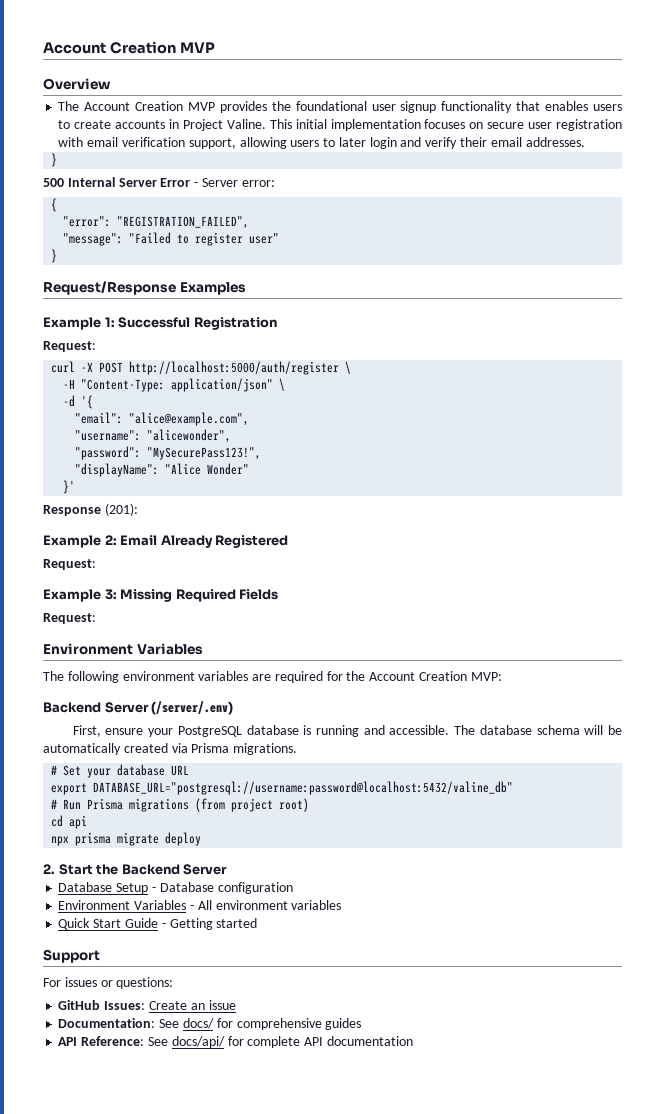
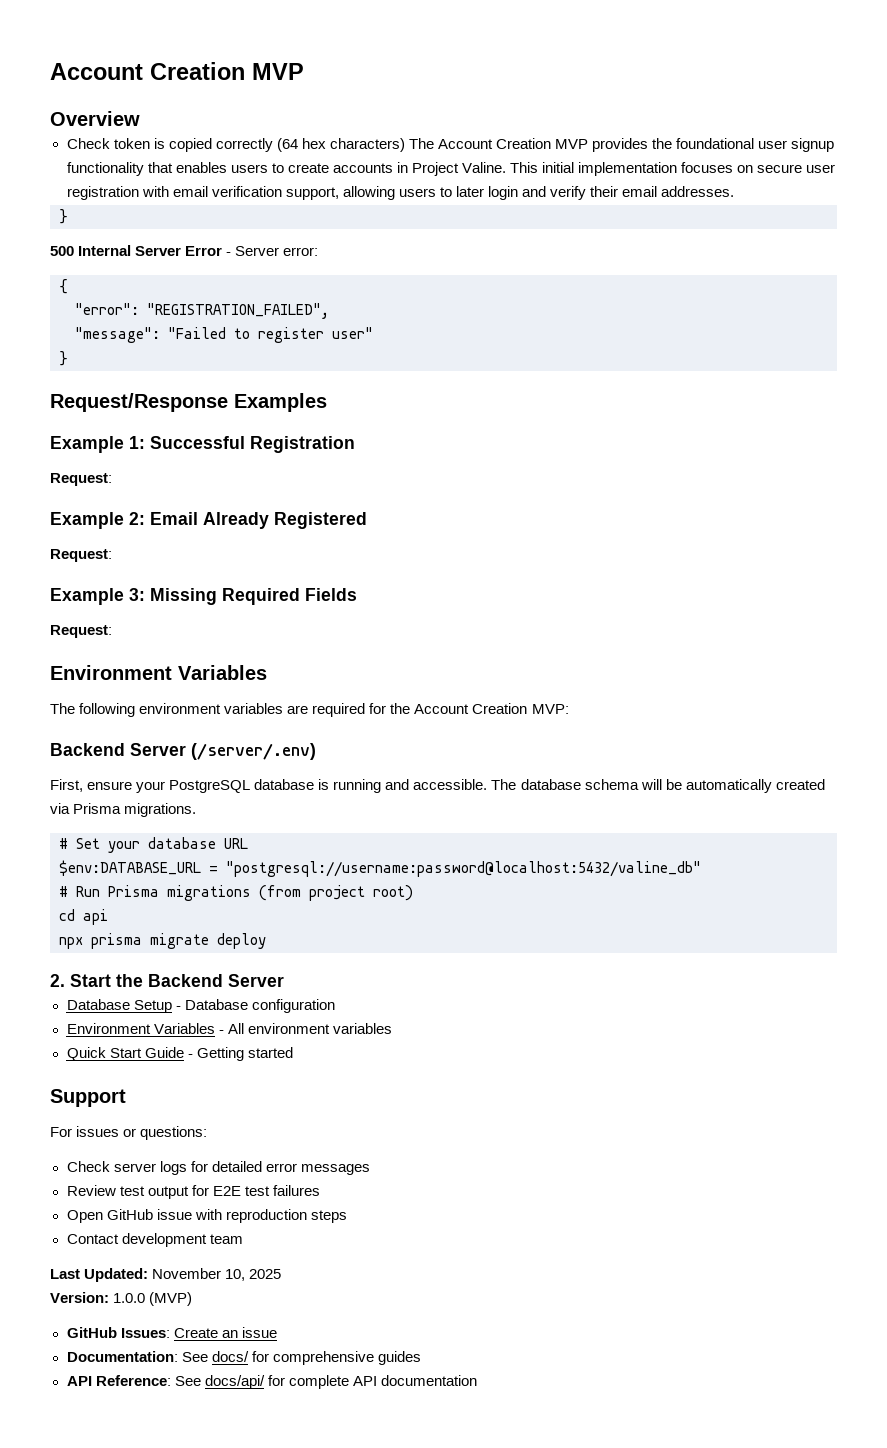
(111, 84) none -> [66,138,405,152] Check token is copied correctly (64 hex characters)
[51,361,352,375] [63,378,286,392] [63,395,94,409] [75,412,250,426] [75,429,232,443] [75,446,262,460] [75,463,250,477] [63,480,76,494] [43,503,138,516] // curl -X POST http://localhost:5000/auth/register \ // -H "Content-Type: application/json" \ // -d '{ // "email": "alice@example.com", // "username": "alicewonder", // "password": "MySecurePass123!", // "displayName": "Alice Wonder" // }' // Response (201): -> (112, 479) none
[51,781,514,795] export DATABASE_URL="postgresql://username:password@localhost:5432/valine_db" -> [59,860,701,877] $env:DATABASE_URL = "postgresql://username:password@localhost:5432/valine_db"
(174, 983) none -> [66,1161,370,1175] [66,1185,320,1199] [66,1209,347,1223] [66,1233,243,1247] [50,1268,282,1282] [50,1292,193,1306] // Check server logs for detailed error messages // Review test output for E2E test failures // Open GitHub issue with reproduction steps // Contact development team // Last Updated: November 10, 2025 // Version: 1.0.0 (MVP)

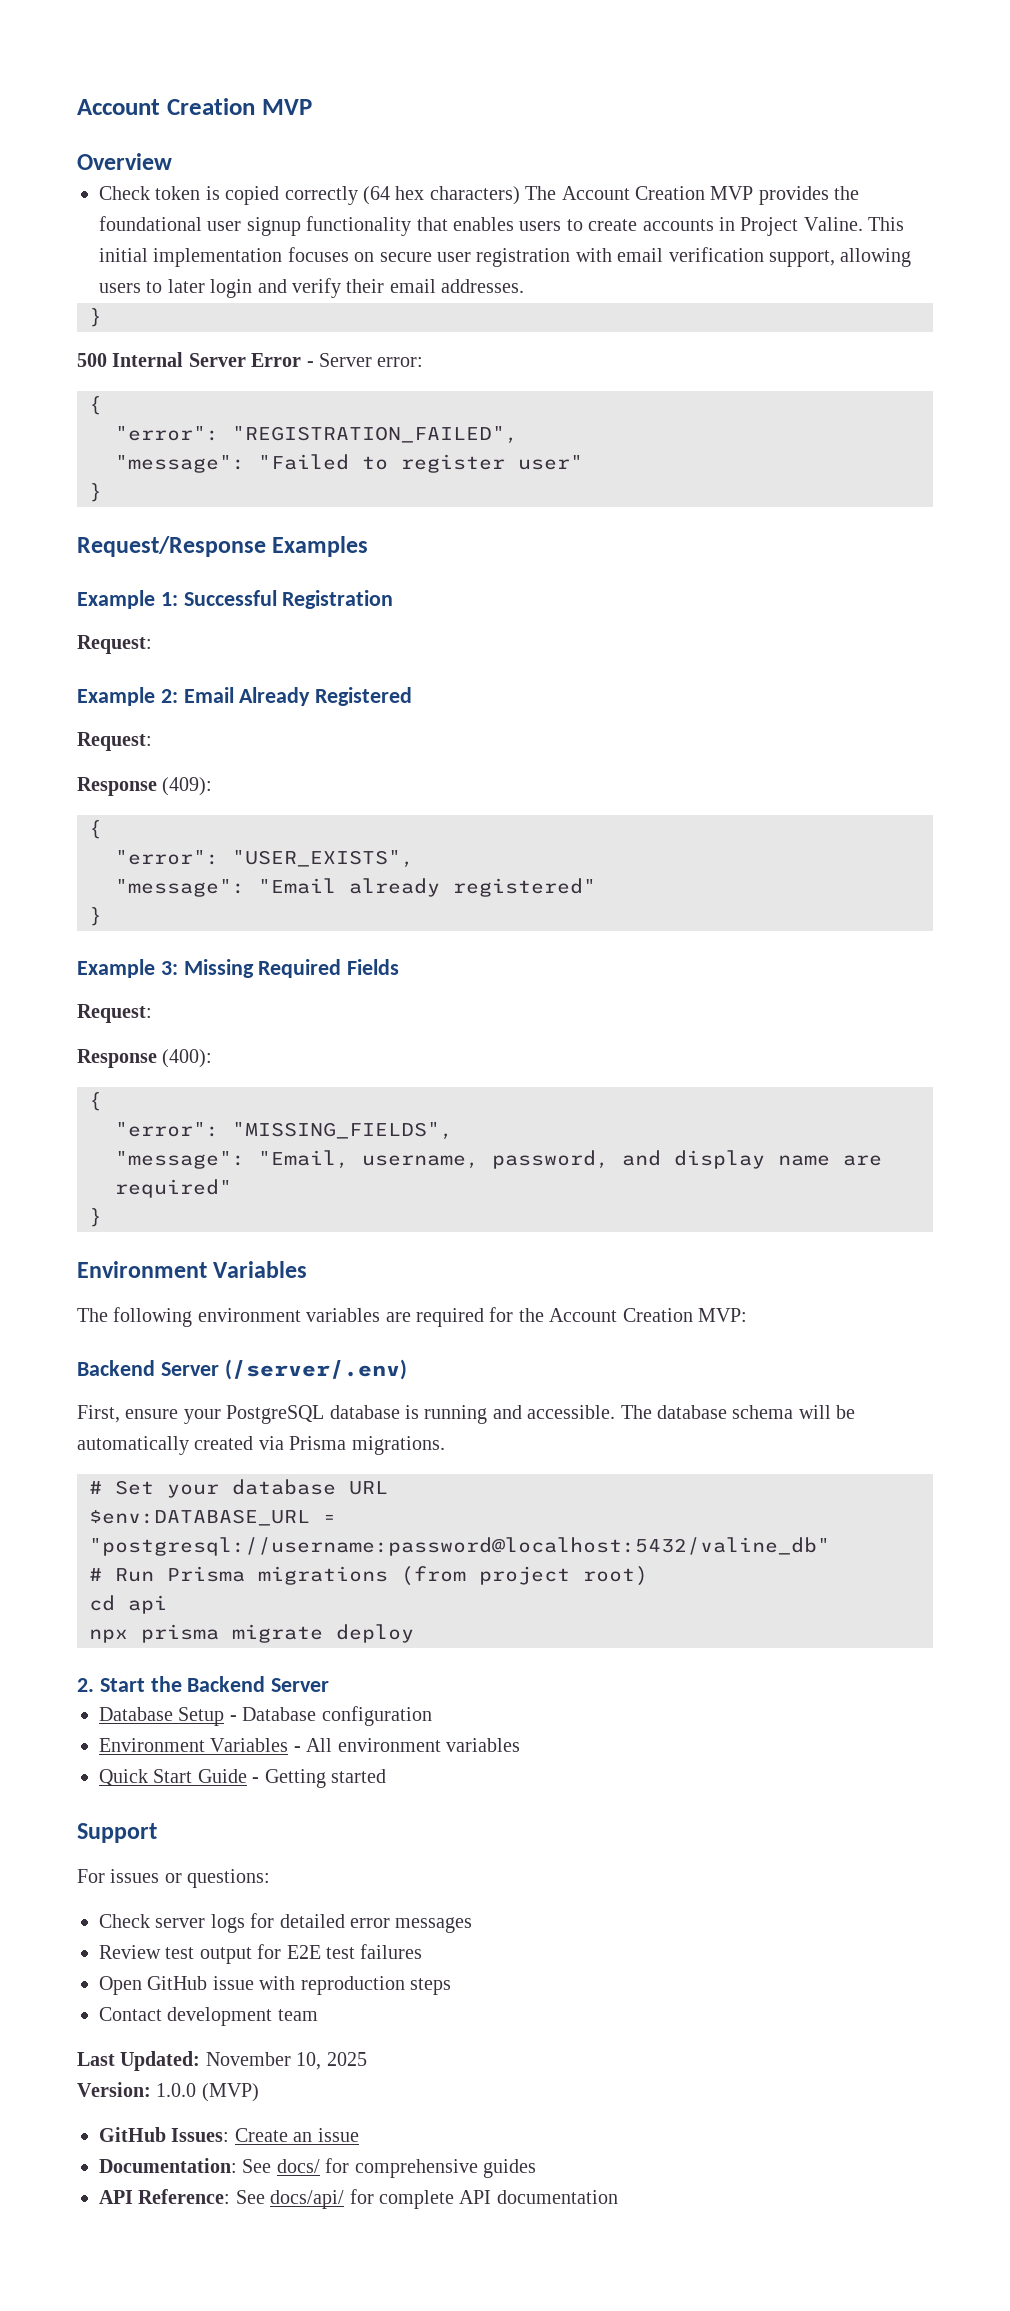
(112, 555) none -> [77,777,213,796] [89,820,102,839] [115,850,414,868] [115,878,596,897] [89,907,102,926] // Response (409): // { // "error": "USER_EXISTS", // "message": "Email already registered" // }
(112, 631) none -> [77,1049,213,1068] [89,1092,102,1111] [115,1122,453,1140] [115,1150,882,1169] [115,1179,232,1198] [89,1208,102,1227] // Response (400): // { // "error": "MISSING_FIELDS", // "message": "Email, username, password, and display name are required" // }

